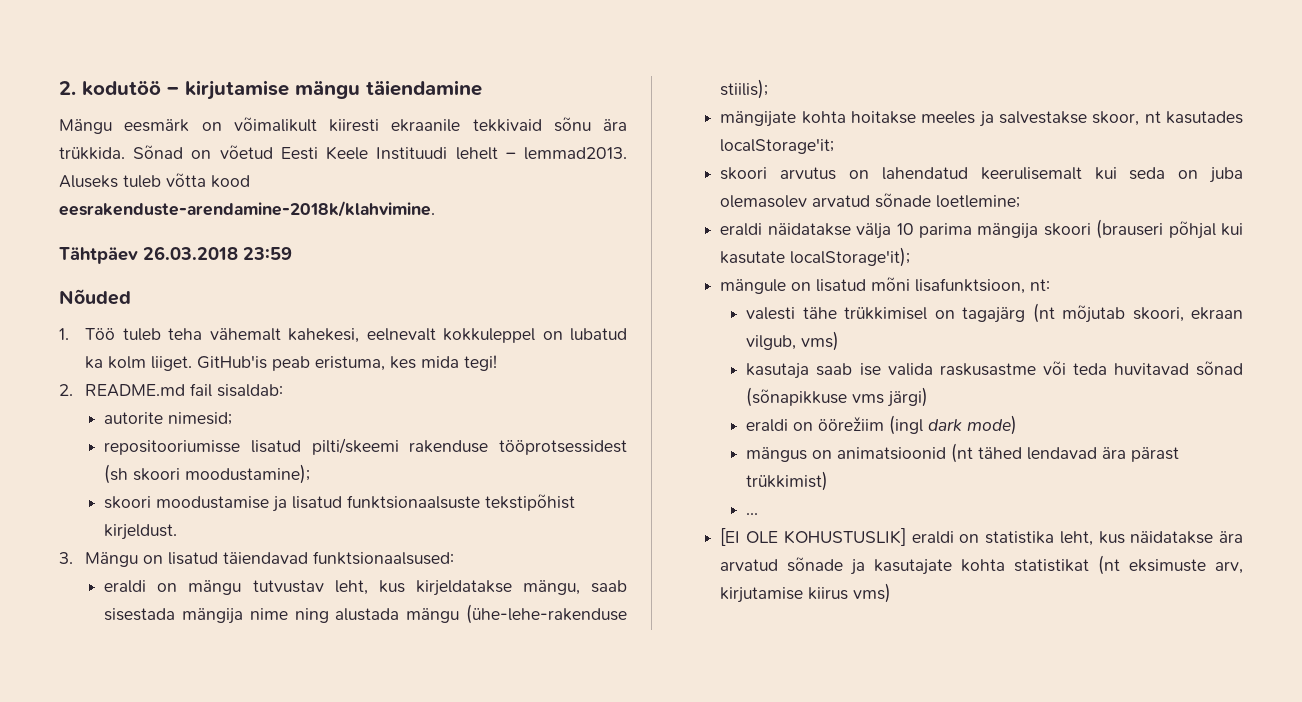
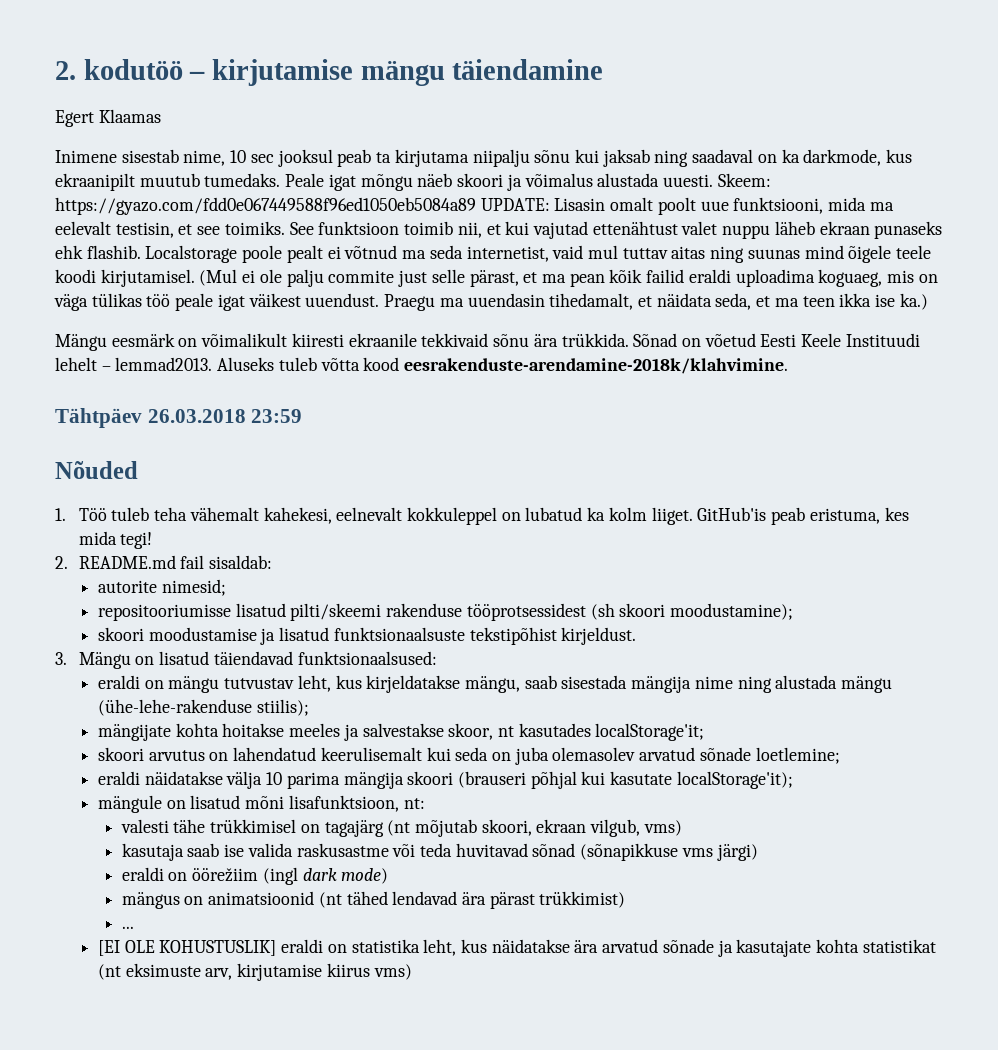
(482, 88) none -> [55,109,161,127] [55,149,913,167] [55,173,771,191] [55,197,894,215] [55,221,943,239] [55,245,932,263] [55,269,938,287] [54,293,928,311] // Egert Klaamas // Inimene sisestab nime, 10 sec jooksul peab ta kirjutama niipalju sõnu kui jaksab ning saadaval on ka darkmode, kus ekraanipilt muutub tumedaks. Peale igat mõngu näeb skoori ja võimalus alustada uuesti. Skeem: https://gyazo.com/fdd0e067449588f96ed1050eb5084a89 UPDATE: Lisasin omalt poolt uue funktsiooni, mida ma eelevalt testisin, et see toimiks. See funktsioon toimib nii, et kui vajutad ettenähtust valet nuppu läheb ekraan punaseks ehk flashib. Localstorage poole pealt ei võtnud ma seda internetist, vaid mul tuttav aitas ning suunas mind õigele teele koodi kirjutamisel. (Mul ei ole palju commite just selle pärast, et ma pean kõik failid eraldi uploadima koguaeg, mis on väga tülikas töö peale igat väikest uuendust. Praegu ma uuendasin tihedamalt, et näidata seda, et ma teen ikka ise ka.)

